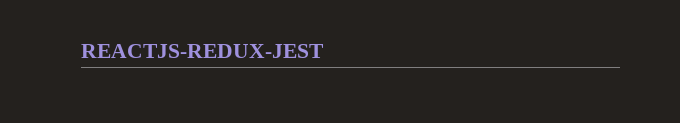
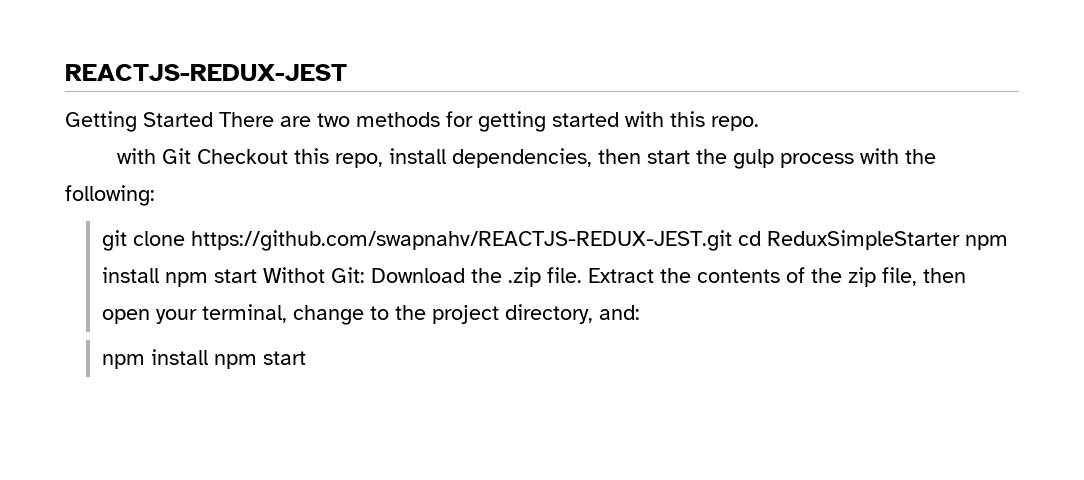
(324, 51) none -> [65,111,759,132] [116,148,936,169] [65,185,155,206] [101,230,1008,251] [101,267,966,287] [101,304,640,325] [101,349,306,369] // Getting Started There are two methods for getting started with this repo. // with Git Checkout this repo, install dependencies, then start the gulp process with the following: // git clone https://github.com/swapnahv/REACTJS-REDUX-JEST.git cd ReduxSimpleStarter npm install npm start Withot Git: Download the .zip file. Extract the contents of the zip file, then open your terminal, change to the project directory, and: // npm install npm start

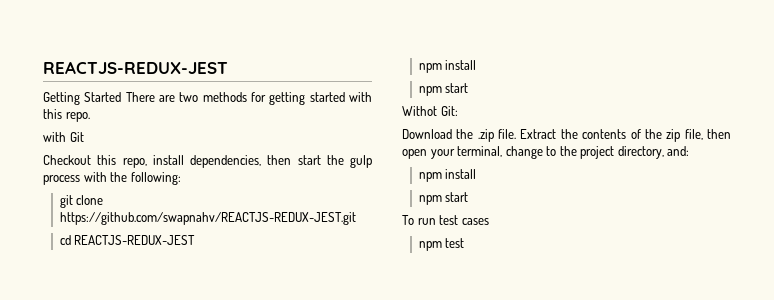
(191, 156) none -> (84, 137) //
[737,230,1008,250] [101,267,257,287] cd ReduxSimpleStarter npm install npm start -> [59,235,196,245] [418,60,477,73] [418,83,469,96] // cd REACTJS-REDUX-JEST // npm install // npm start //
(365, 275) none -> (458, 111) //
[213,351,306,369] npm start -> [418,192,469,205] [402,215,489,225] [418,238,465,251] // npm start // To run test cases // npm test

